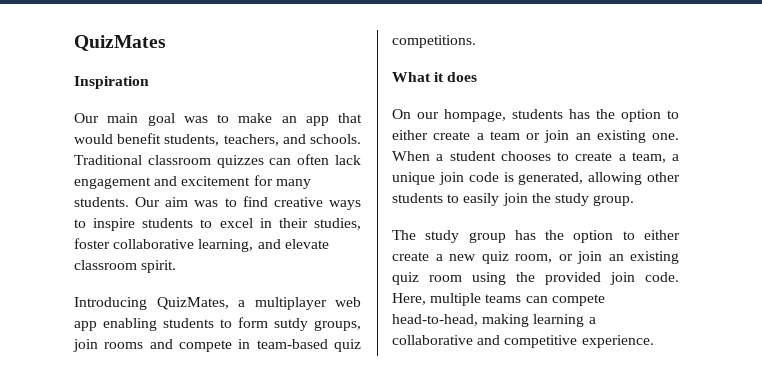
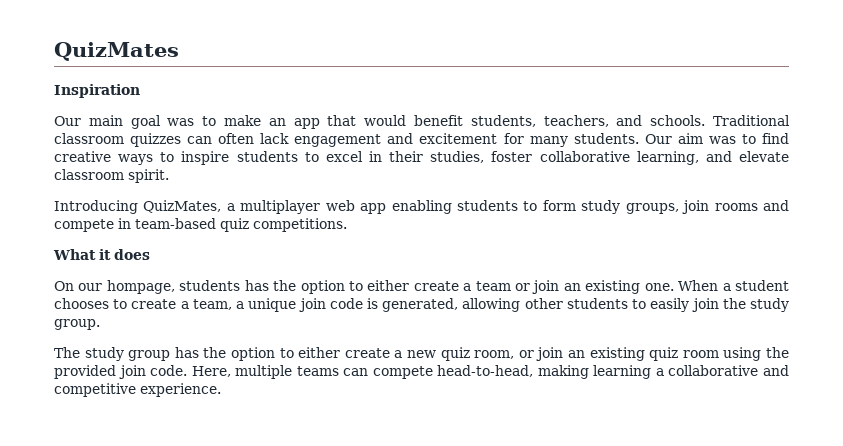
[274,318,308,331] sutdy -> [581,200,621,214] study

